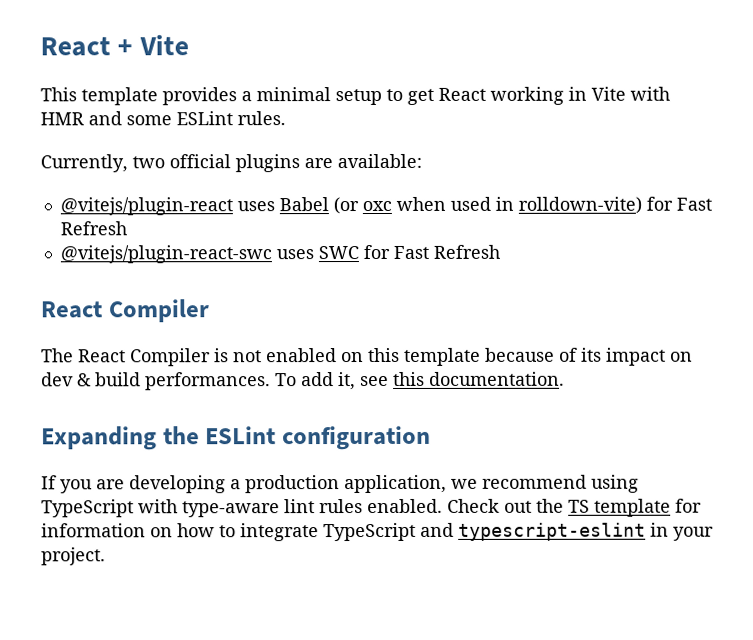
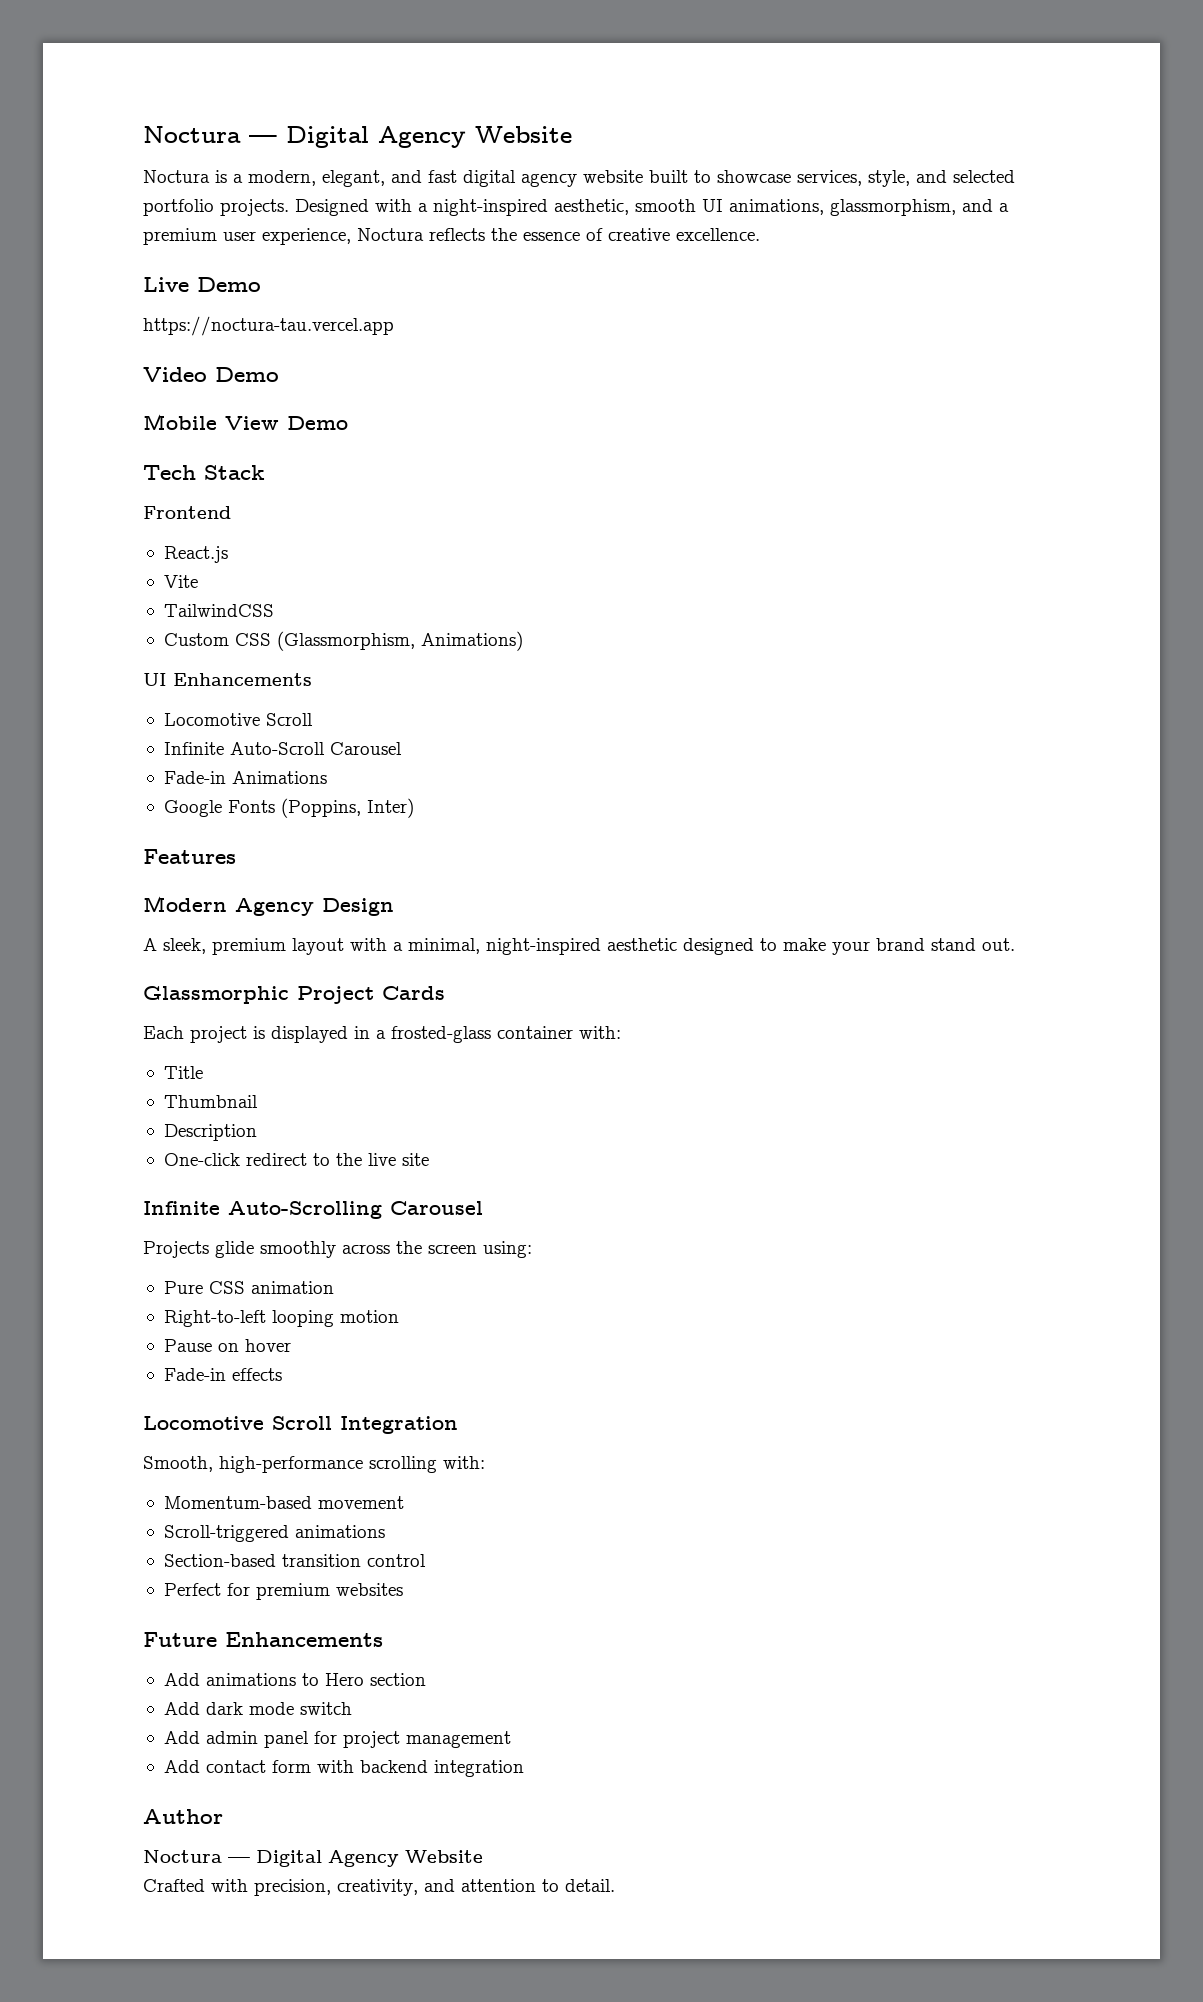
[40,34,189,57] [40,86,670,106] [40,111,286,126] [40,153,422,173] [59,196,712,216] [59,221,127,236] [59,244,500,264] [40,299,210,323] [41,347,693,367] [41,371,565,391] [41,425,431,451] [41,474,639,494] [41,498,702,518] [41,522,714,542] [41,547,106,566] React + Vite // This template provides a minimal setup to get React working in Vite with HMR and some ESLint rules. // Currently, two official plugins are available: // @vitejs/plugin-react uses Babel (or oxc when used in rolldown-vite) for Fast Refresh // @vitejs/plugin-react-swc uses SWC for Fast Refresh // React Compiler // The React Compiler is not enabled on this template because of its impact on dev & build performances. To add it, see this documentation. // Expanding the ESLint configuration // If you are developing a production application, we recommend using TypeScript with type-aware lint rules enabled. Check out the TS template for information on how to integrate TypeScript and typescript-eslint in your project. -> [143,126,572,148] [143,170,1015,187] [143,199,1009,216] [143,228,760,245] [143,277,261,292] [143,316,394,336] [143,367,279,382] [143,414,348,430] [143,465,265,480] [143,506,231,519] [163,546,228,563] [163,575,198,588] [163,604,274,617] [163,631,523,651] [143,673,312,686] [163,713,313,726] [163,742,402,755] [163,771,327,784] [163,798,414,818] [143,849,236,864] [143,896,394,916] [143,938,1015,955] [143,986,445,1004] [143,1026,621,1043] [163,1066,203,1079] [163,1095,258,1108] [163,1124,257,1141] [163,1153,429,1166] [143,1201,483,1219] [143,1241,532,1258] [163,1281,334,1294] [163,1310,399,1327] [163,1339,291,1352] [163,1368,282,1381] [143,1416,458,1434] [143,1456,485,1473] [163,1496,404,1509] [163,1525,385,1542] [163,1554,426,1567] [163,1583,403,1600] [143,1632,383,1647] [163,1673,426,1686] [163,1702,352,1715] [163,1731,511,1748] [163,1760,524,1777] [143,1809,223,1824] [143,1850,483,1867] [143,1879,615,1896] Noctura — Digital Agency Website // Noctura is a modern, elegant, and fast digital agency website built to showcase services, style, and selected portfolio projects. Designed with a night-inspired aesthetic, smooth UI animations, glassmorphism, and a premium user experience, Noctura reflects the essence of creative excellence. // Live Demo // https://noctura-tau.vercel.app // Video Demo // Mobile View Demo // Tech Stack // Frontend // React.js // Vite // TailwindCSS // Custom CSS (Glassmorphism, Animations) // UI Enhancements // Locomotive Scroll // Infinite Auto-Scroll Carousel // Fade-in Animations // Google Fonts (Poppins, Inter) // Features // Modern Agency Design // A sleek, premium layout with a minimal, night-inspired aesthetic designed to make your brand stand out. // Glassmorphic Project Cards // Each project is displayed in a frosted-glass container with: // Title // Thumbnail // Description // One-click redirect to the live site // Infinite Auto-Scrolling Carousel // Projects glide smoothly across the screen using: // Pure CSS animation // Right-to-left looping motion // Pause on hover // Fade-in effects // Locomotive Scroll Integration // Smooth, high-performance scrolling with: // Momentum-based movement // Scroll-triggered animations // Section-based transition control // Perfect for premium websites // Future Enhancements // Add animations to Hero section // Add dark mode switch // Add admin panel for project management // Add contact form with backend integration // Author // Noctura — Digital Agency Website // Crafted with precision, creativity, and attention to detail.

